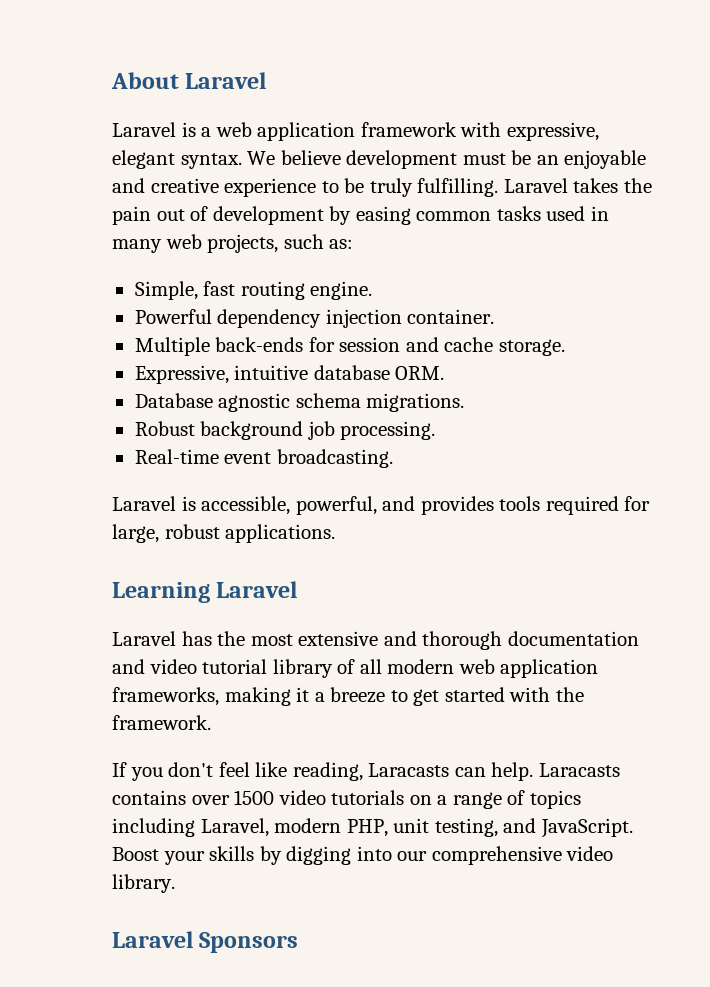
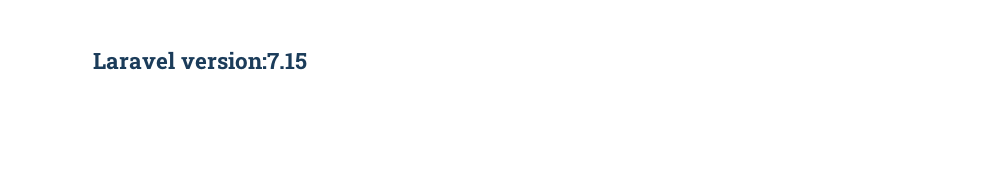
[111,72,267,89] [112,122,599,141] [112,150,647,169] [112,178,652,197] [112,206,609,225] [112,234,354,253] [134,281,373,300] [134,309,495,328] [134,337,565,356] [134,365,445,384] [134,393,465,412] [134,421,436,440] [134,449,393,468] [112,496,651,515] [112,524,336,543] [112,581,298,603] [112,631,639,650] [112,659,599,678] [112,687,584,706] [112,715,211,730] [112,762,620,781] [112,790,581,809] [112,818,633,838] [112,846,614,865] [112,874,175,893] [112,931,299,953] About Laravel // Laravel is a web application framework with expressive, elegant syntax. We believe development must be an enjoyable and creative experience to be truly fulfilling. Laravel takes the pain out of development by easing common tasks used in many web projects, such as: // Simple, fast routing engine. // Powerful dependency injection container. // Multiple back-ends for session and cache storage. // Expressive, intuitive database ORM. // Database agnostic schema migrations. // Robust background job processing. // Real-time event broadcasting. // Laravel is accessible, powerful, and provides tools required for large, robust applications. // Learning Laravel // Laravel has the most extensive and thorough documentation and video tutorial library of all modern web application frameworks, making it a breeze to get started with the framework. // If you don't feel like reading, Laracasts can help. Laracasts contains over 1500 video tutorials on a range of topics including Laravel, modern PHP, unit testing, and JavaScript. Boost your skills by digging into our comprehensive video library. // Laravel Sponsors -> [93,51,308,70] Laravel version:7.15

